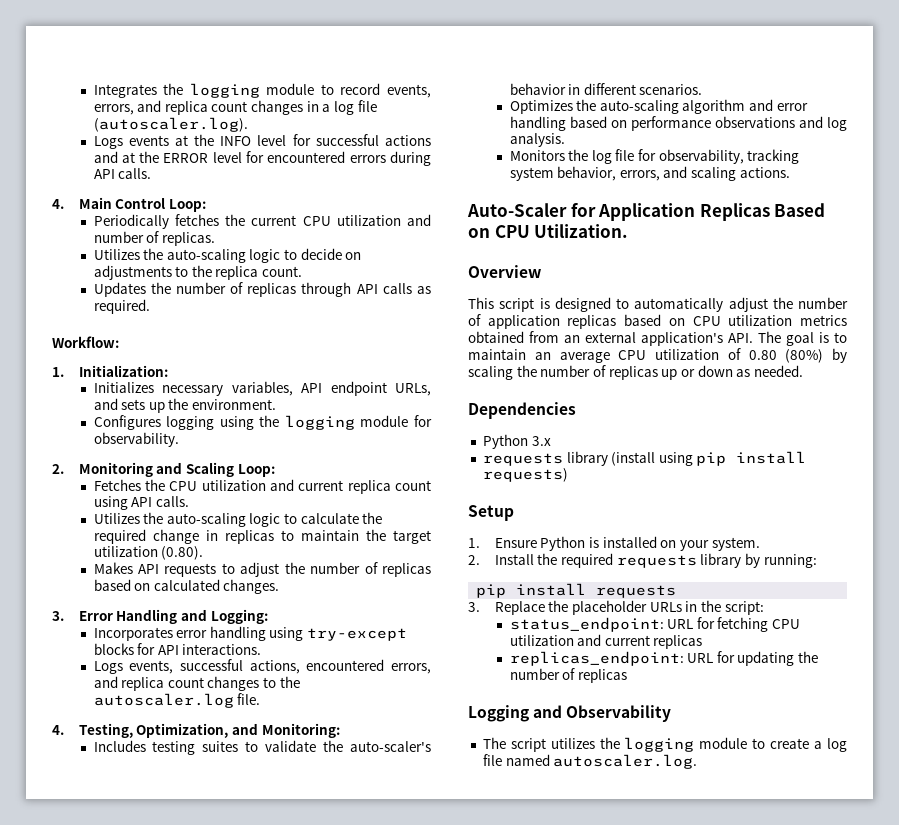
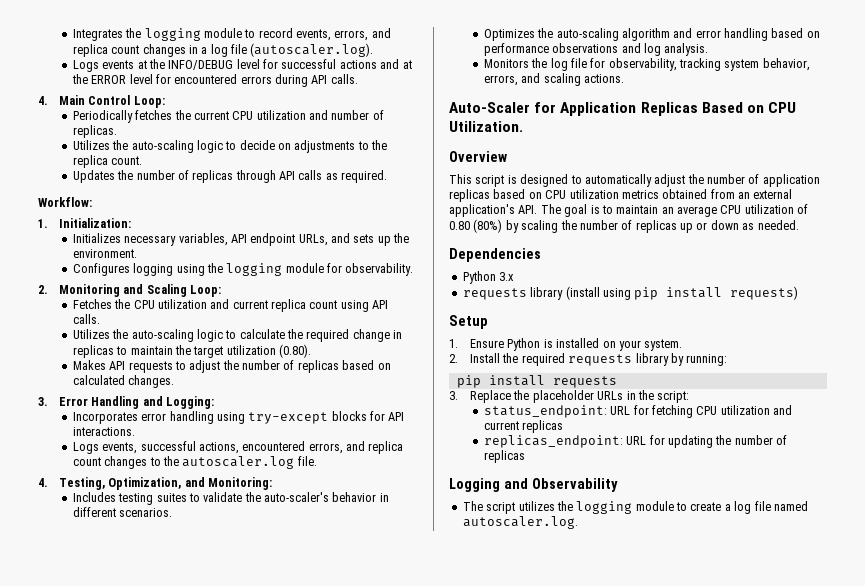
[220,136,252,146] INFO -> [168,60,234,70] INFO/DEBUG

